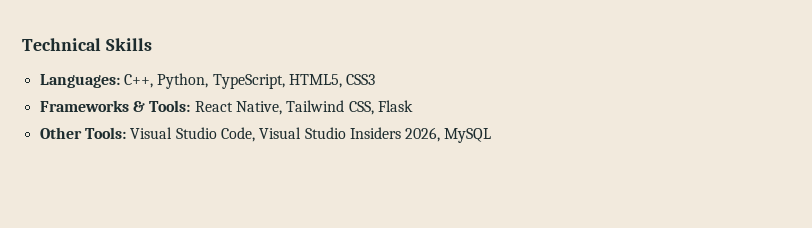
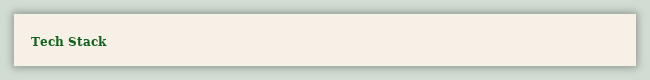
[22,38,152,51] [39,73,376,89] [39,100,413,115] [39,127,492,143] Technical Skills // Languages: C++, Python, TypeScript, HTML5, CSS3 // Frameworks & Tools: React Native, Tailwind CSS, Flask // Other Tools: Visual Studio Code, Visual Studio Insiders 2026, MySQL -> [31,36,107,46] Tech Stack

